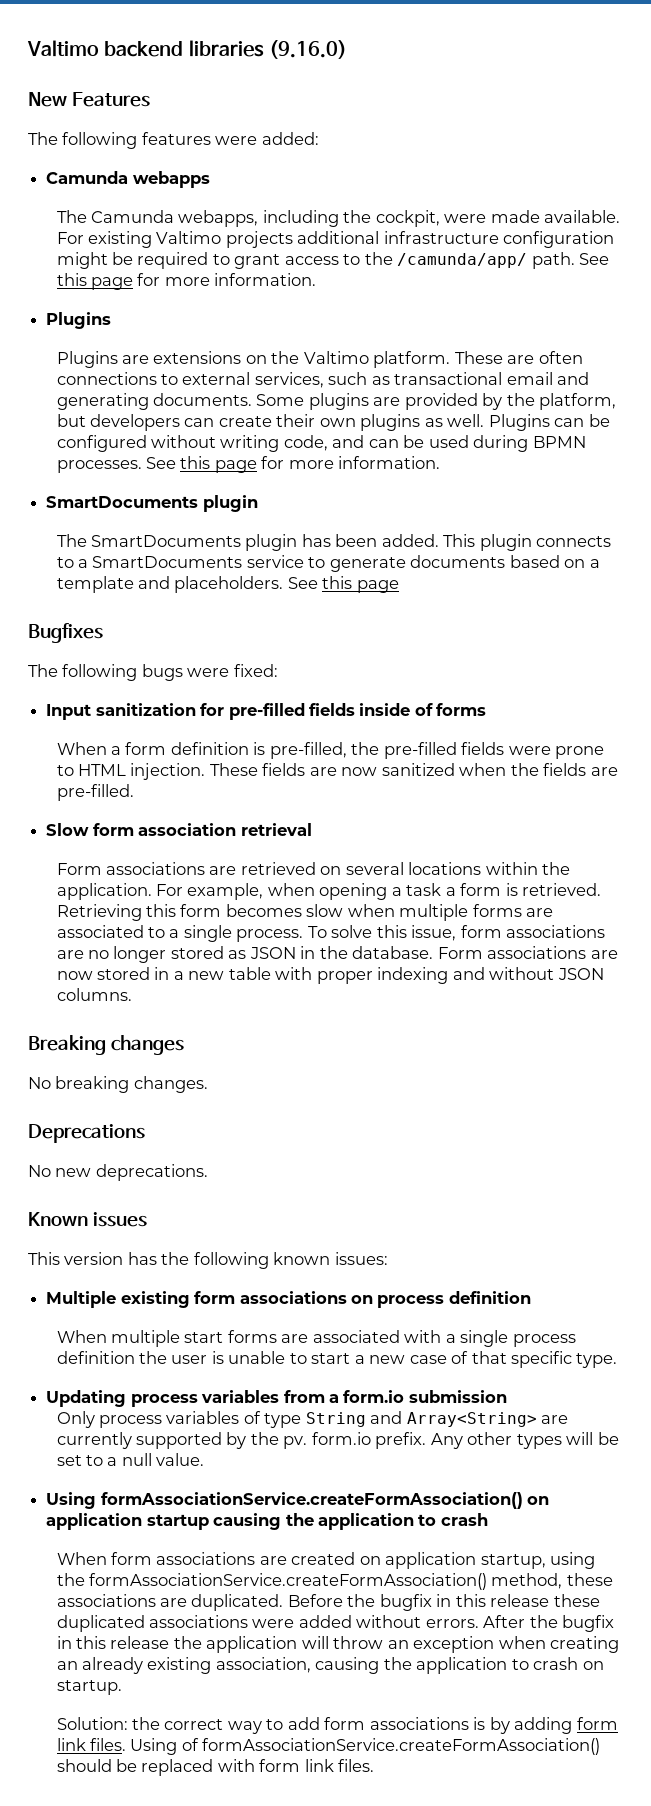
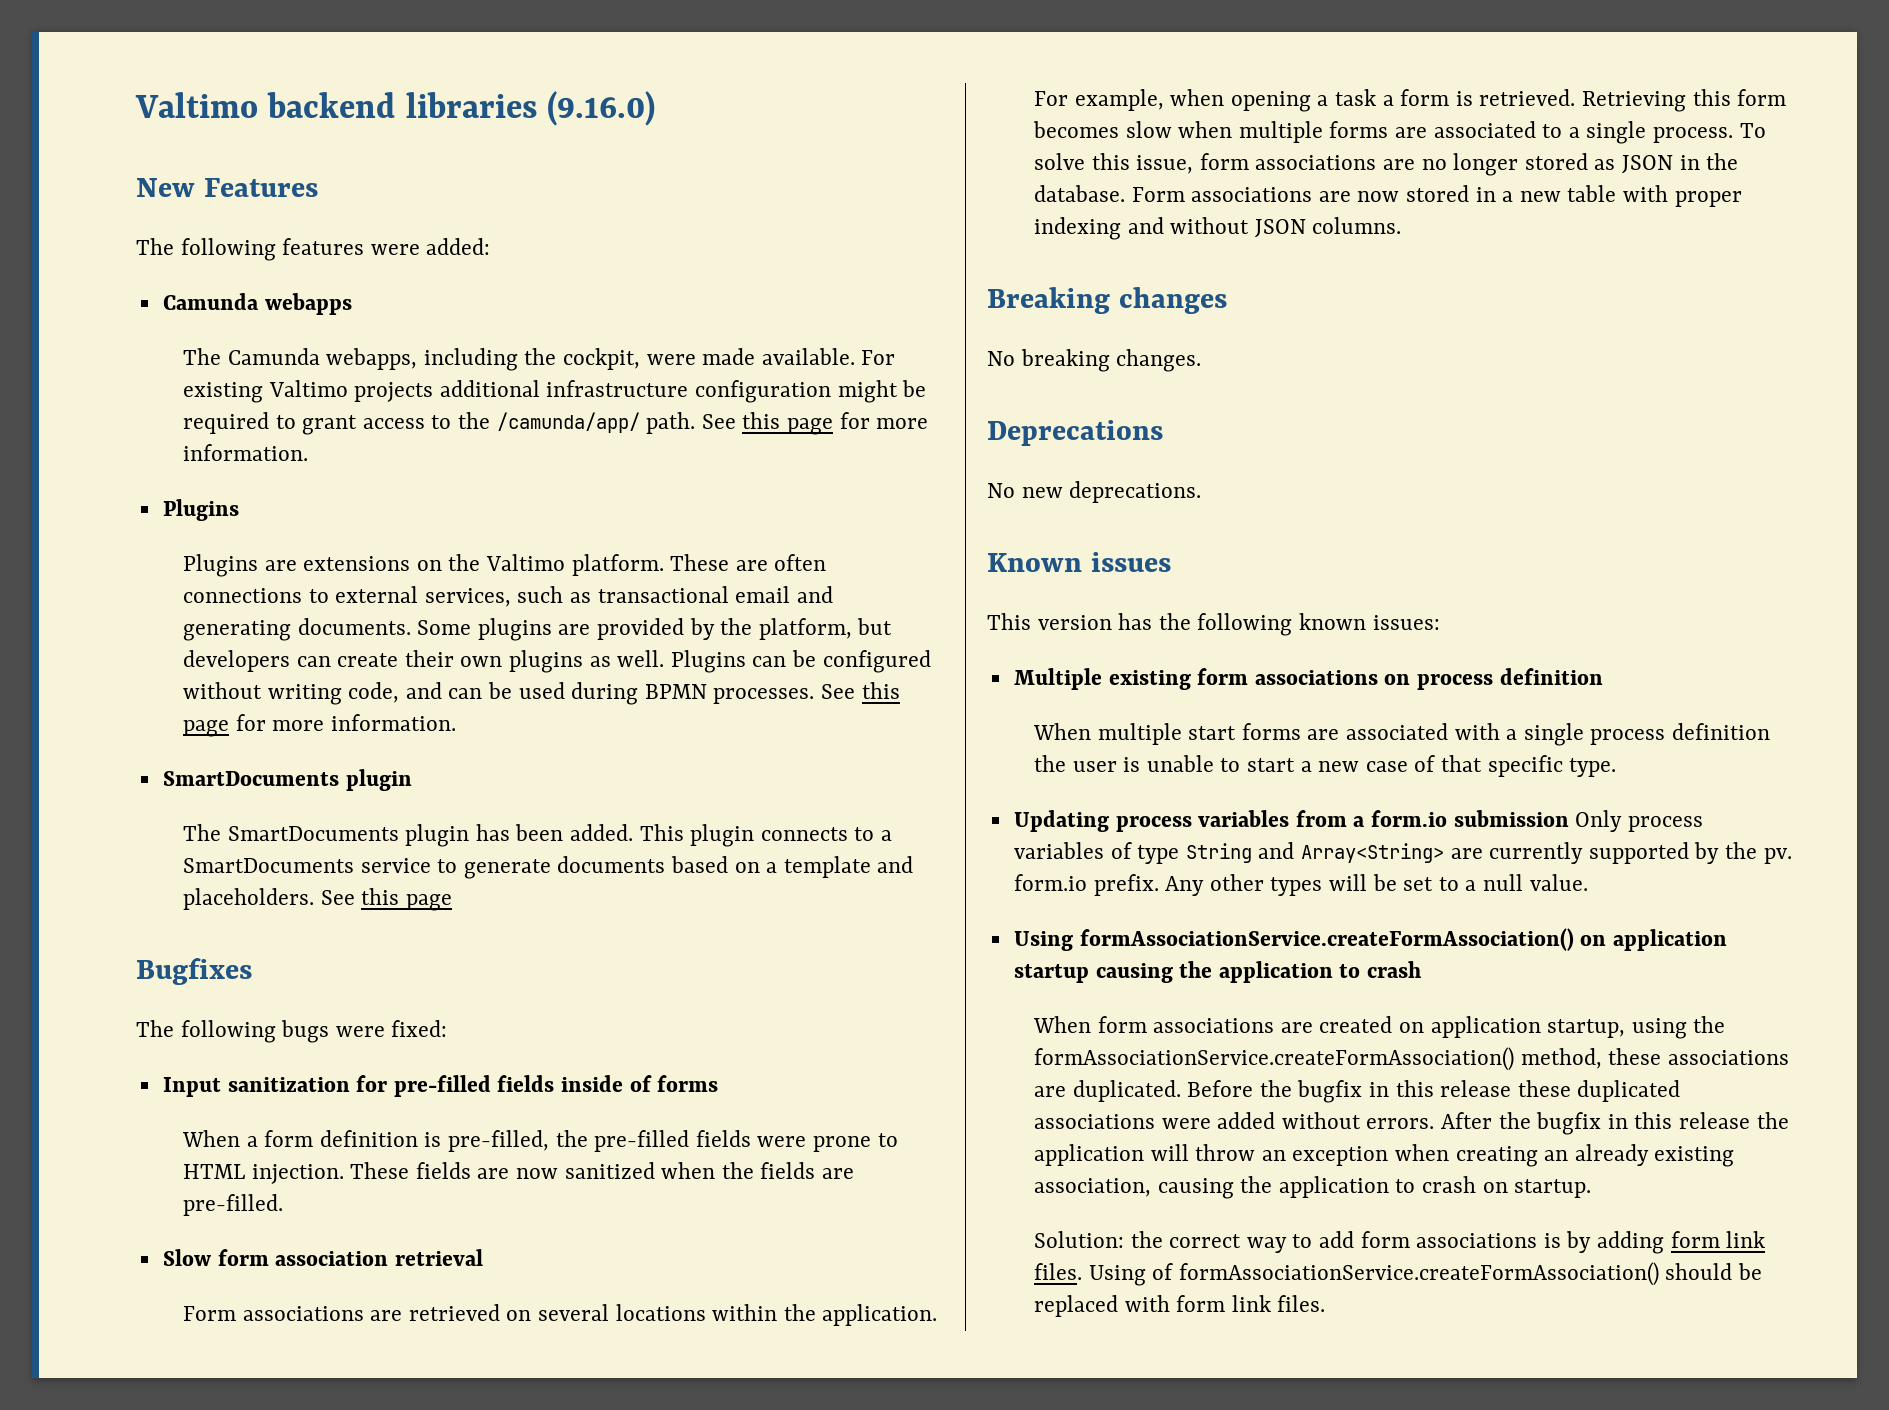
(507, 1396) // -> (1569, 818) none

